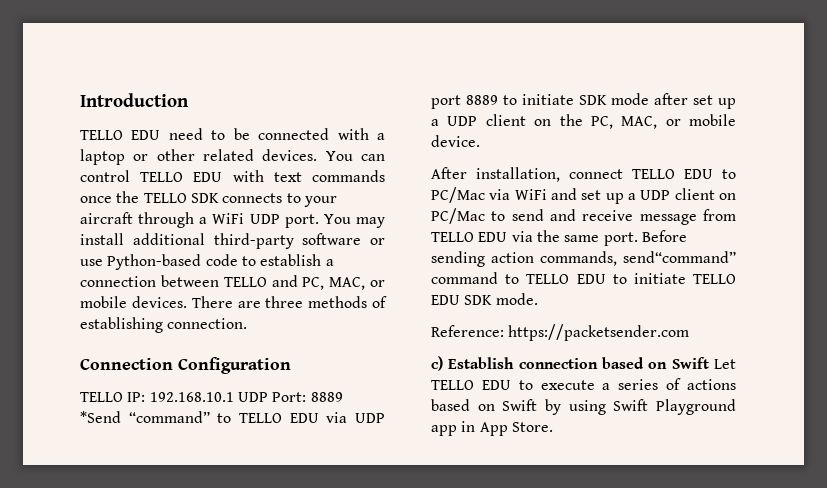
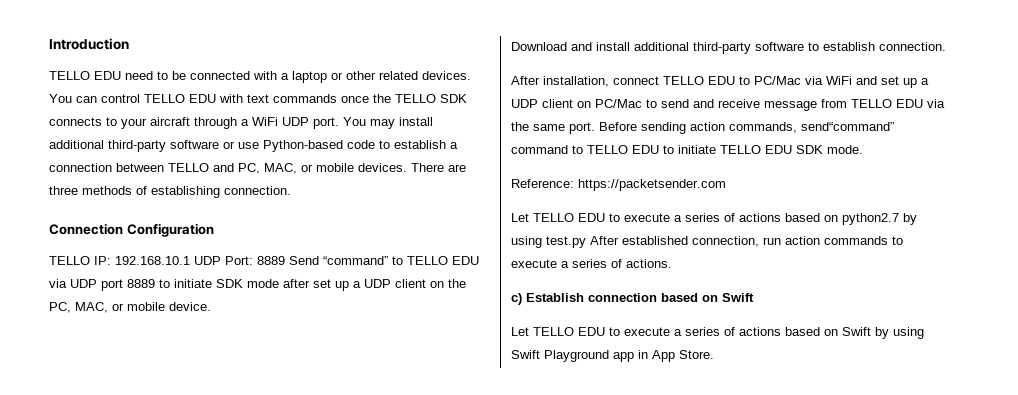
[80,411,121,423] *Send -> [289,256,319,265] Send
(480, 141) none -> [511,42,946,54] // Download and install additional third-party software to establish connection.
(690, 332) none -> [511,213,917,225] [511,236,903,248] [511,259,672,268] // Let TELLO EDU to execute a series of actions based on python2.7 by using test.py After established connection, run action commands to execute a series of actions.
(709, 363) none -> (754, 297) //

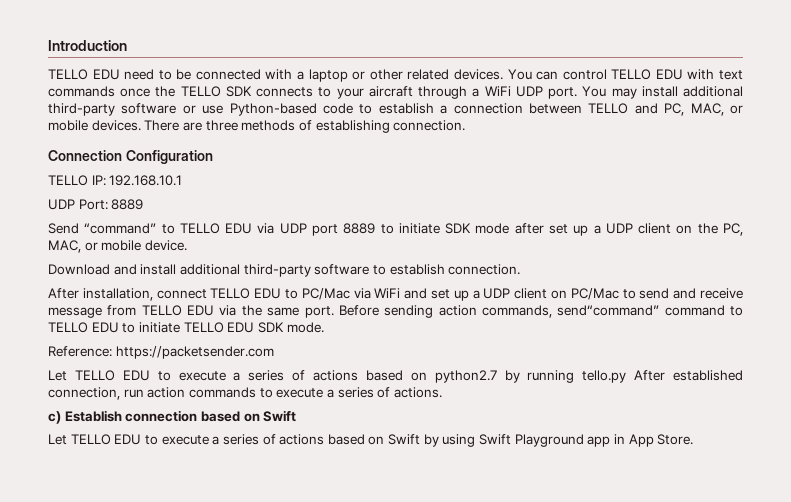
(190, 260) none -> (183, 180) //
(285, 260) none -> (144, 204) //
[511,236,586,248] using test.py -> [527,370,627,383] running tello.py

